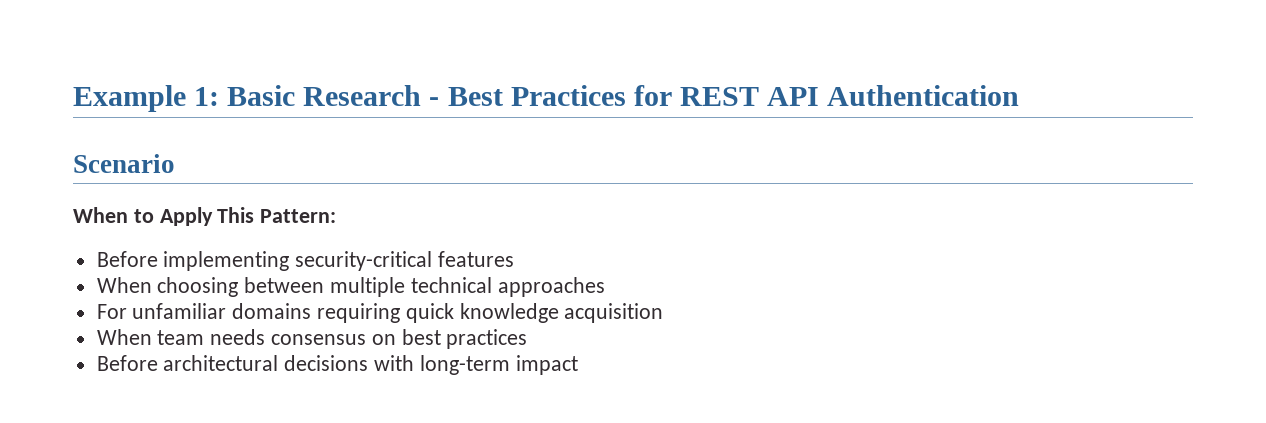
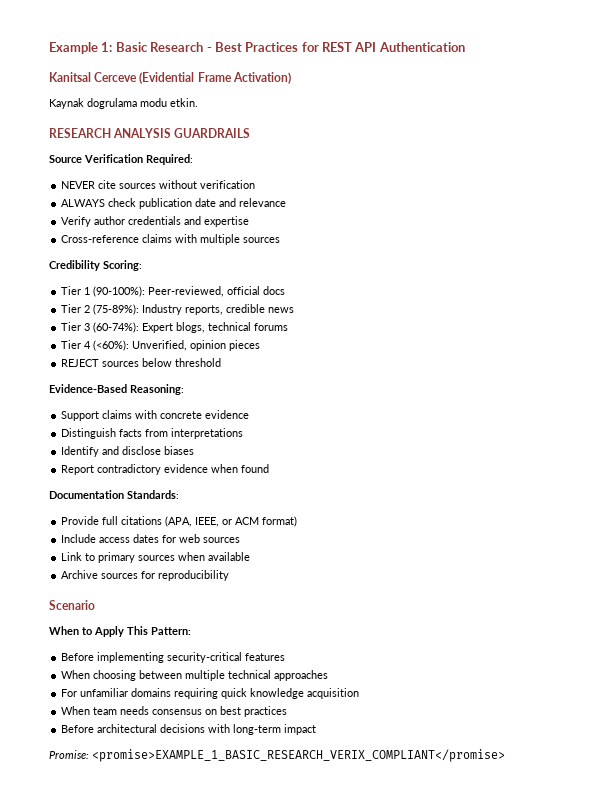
(1020, 95) none -> [49,72,291,84] [49,98,198,109] [49,128,251,138] [49,154,193,165] [61,180,256,189] [61,198,287,209] [61,216,250,227] [61,234,281,245] [49,260,142,271] [61,286,286,297] [61,304,295,315] [61,322,289,333] [61,340,261,351] [61,358,222,367] [49,384,184,395] [61,410,250,421] [61,428,244,439] [61,446,195,457] [61,464,270,475] [49,490,179,499] [61,516,298,527] [61,534,241,543] [61,552,251,563] [61,570,230,581] // Kanitsal Cerceve (Evidential Frame Activation) // Kaynak dogrulama modu etkin. // RESEARCH ANALYSIS GUARDRAILS // Source Verification Required: // NEVER cite sources without verification // ALWAYS check publication date and relevance // Verify author credentials and expertise // Cross-reference claims with multiple sources // Credibility Scoring: // Tier 1 (90-100%): Peer-reviewed, official docs // Tier 2 (75-89%): Industry reports, credible news // Tier 3 (60-74%): Expert blogs, technical forums // Tier 4 (<60%): Unverified, opinion pieces // REJECT sources below threshold // Evidence-Based Reasoning: // Support claims with concrete evidence // Distinguish facts from interpretations // Identify and disclose biases // Report contradictory evidence when found // Documentation Standards: // Provide full citations (APA, IEEE, or ACM format) // Include access dates for web sources // Link to primary sources when available // Archive sources for reproducibility
(578, 365) none -> [49,749,505,762] // Promise: <promise>EXAMPLE_1_BASIC_RESEARCH_VERIX_COMPLIANT</promise>

